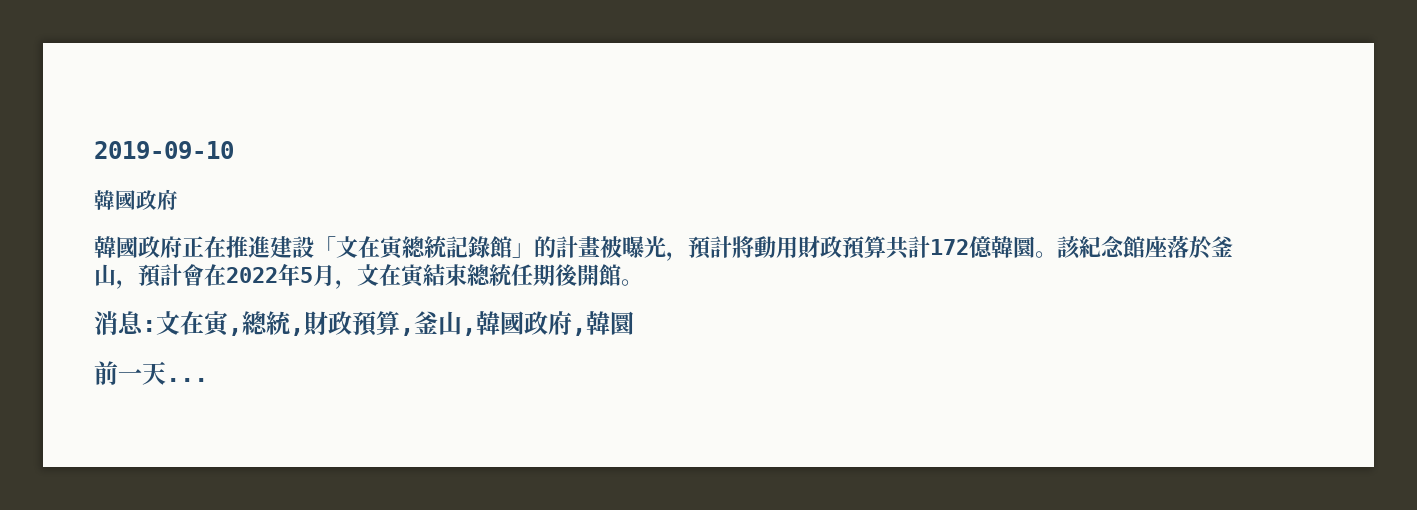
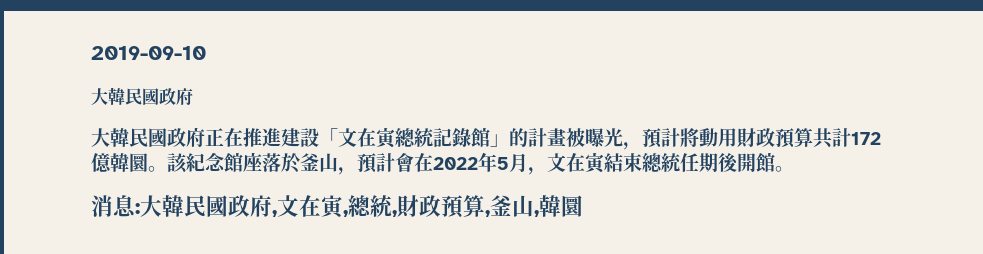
[94,190,115,210] 韓 -> [91,87,142,105] 大韓民
[94,236,116,258] 韓 -> [91,128,148,147] 大韓民
(156, 326) none -> [140,195,277,217] 大韓民國政府,
[500,311,634,336] [94,361,208,385] 國政府,韓圜 // 前一天... -> [561,195,583,217] 圜

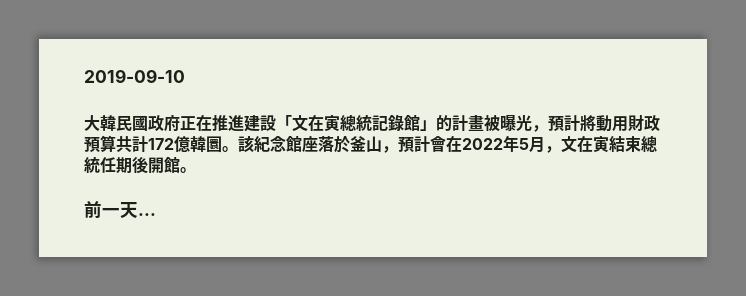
[91,127,205,147] // 大韓民國政府 -> (180, 123) none
[91,195,583,219] 消息:大韓民國政府,文在寅,總統,財政預算,釜山,韓圜 -> [84,201,156,218] 前一天...

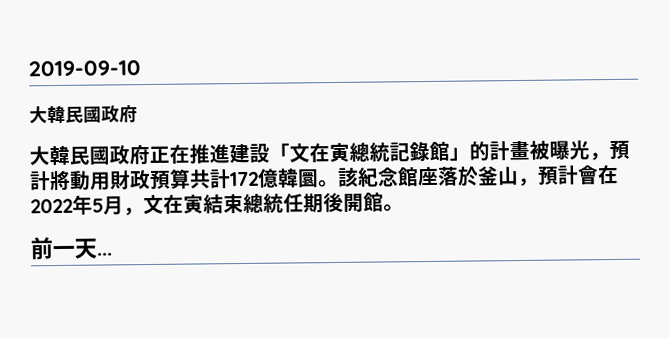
(180, 123) none -> [29,144,150,166] // 大韓民國政府

